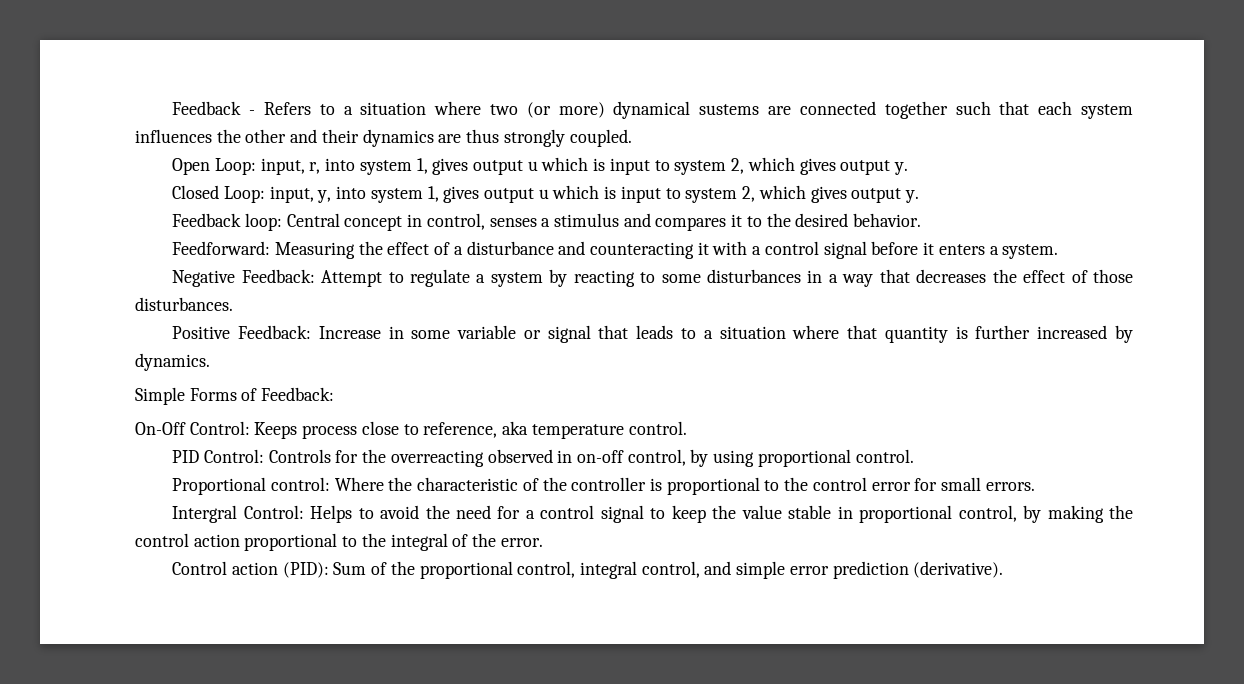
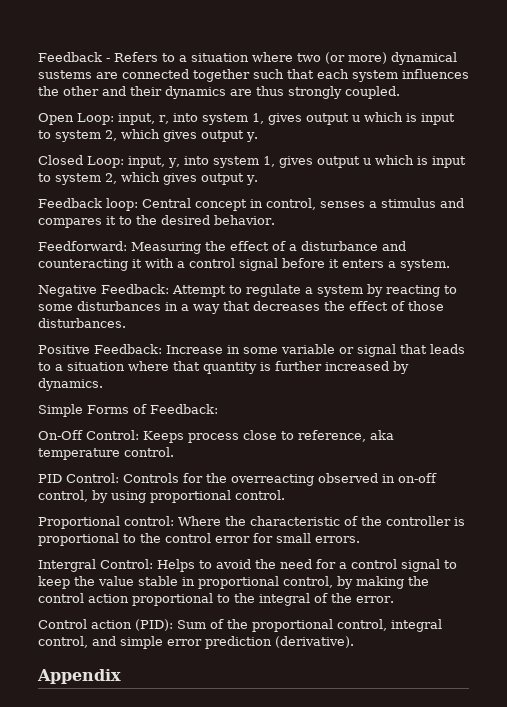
(1004, 569) none -> [37,669,121,684] // Appendix

